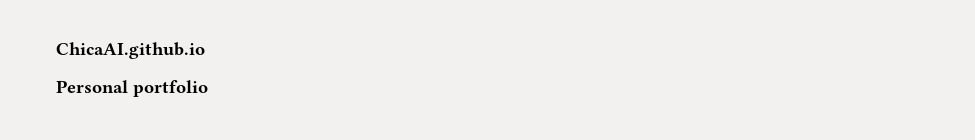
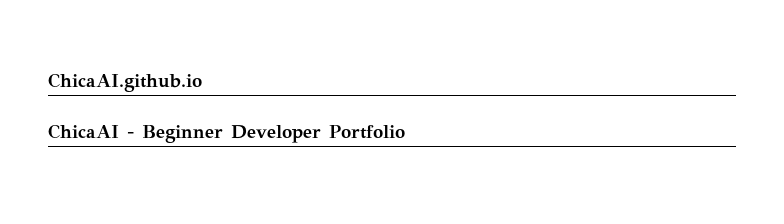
[56,80,208,97] Personal portfolio -> [48,124,405,143] ChicaAI - Beginner Developer Portfolio

